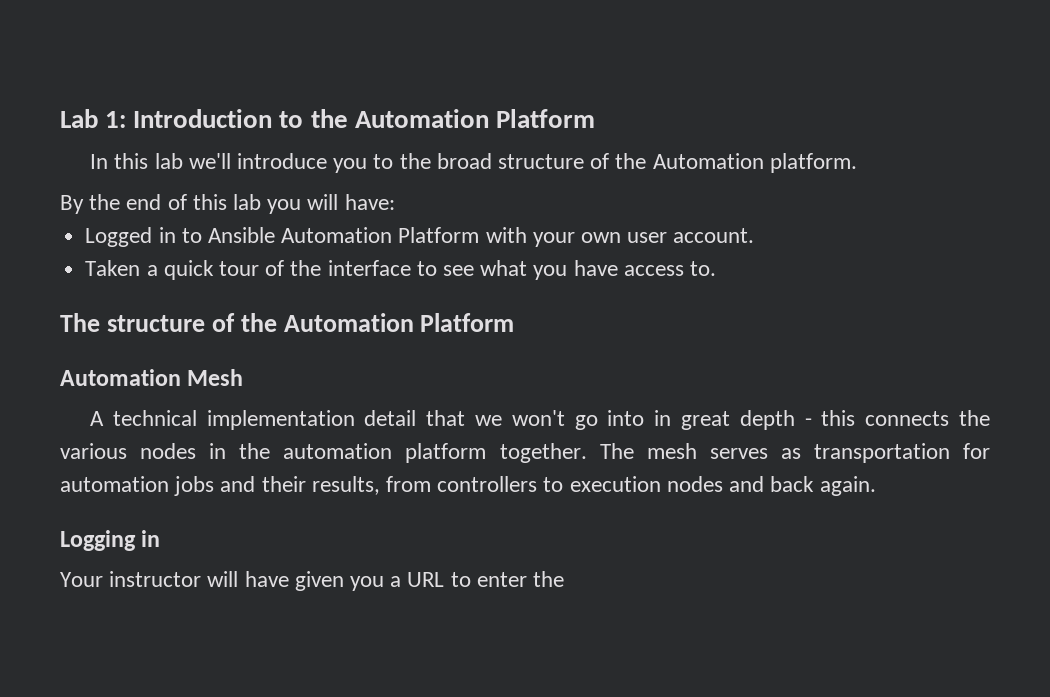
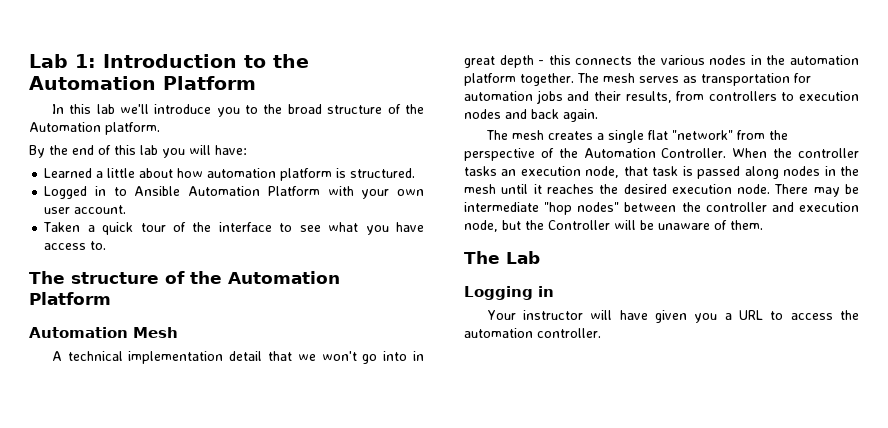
(395, 202) none -> [44,168,416,181] // Learned a little about how automation platform is structured.
(876, 486) none -> [485,130,788,143] [464,148,859,161] [464,166,859,179] [464,184,859,197] [464,202,859,215] [464,220,763,232] [464,251,540,264] // The mesh creates a single flat "network" from the perspective of the Automation Controller. When the controller tasks an execution node, that task is passed along nodes in the mesh until it reaches the desired execution node. There may be intermediate "hop nodes" between the controller and execution node, but the Controller will be unaware of them. // The Lab
[476,571,565,587] enter the -> [790,310,860,320] [464,328,601,338] access the automation controller.

